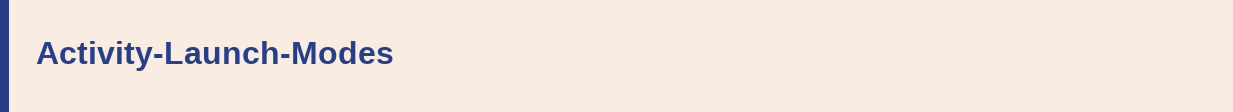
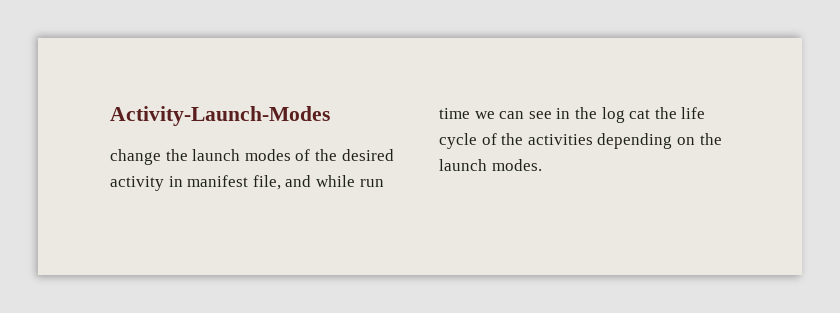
(394, 56) none -> [110,149,394,165] [110,175,384,191] [439,107,706,123] [439,133,722,149] [439,159,542,171] // change the launch modes of the desired activity in manifest file, and while run time we can see in the log cat the life cycle of the activities depending on the launch modes.

